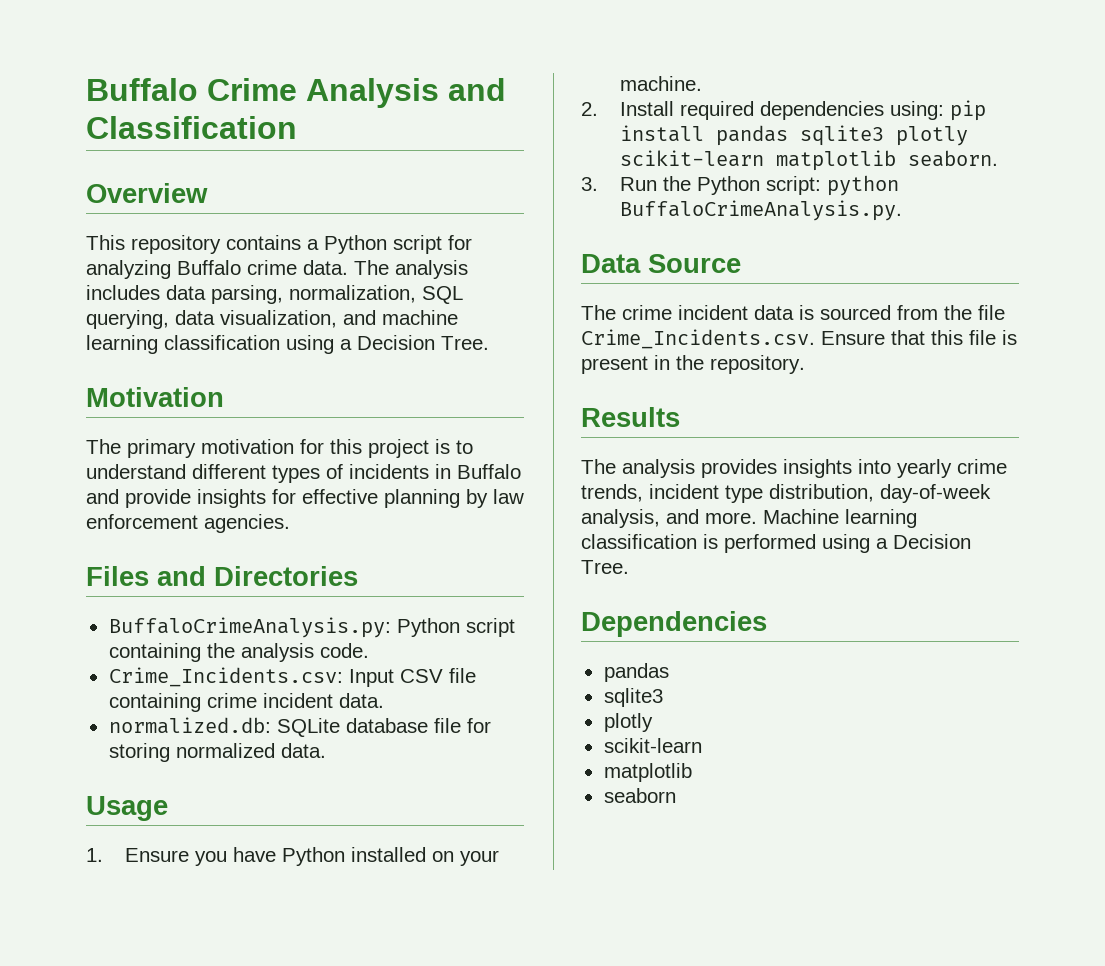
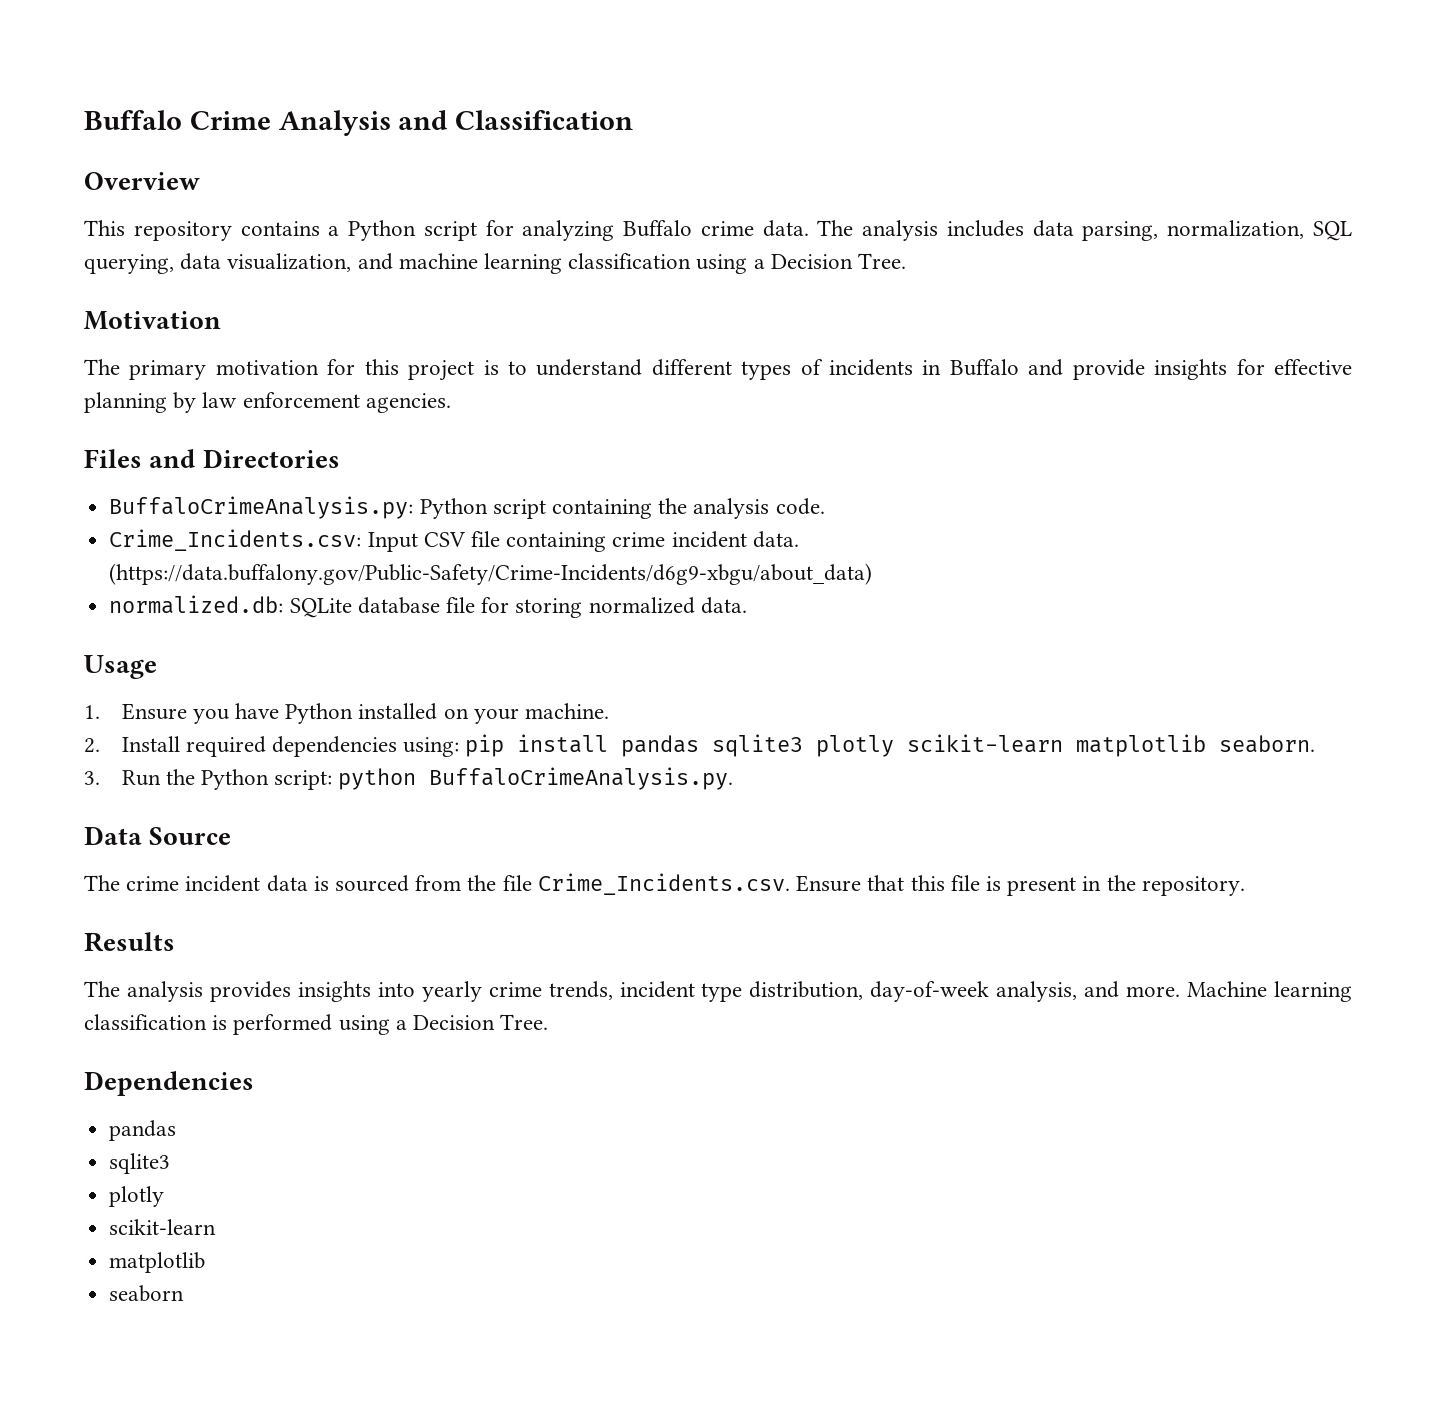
(384, 700) none -> [109,563,873,585] (https://data.buffalony.gov/Public-Safety/Crime-Incidents/d6g9-xbgu/about_data)

